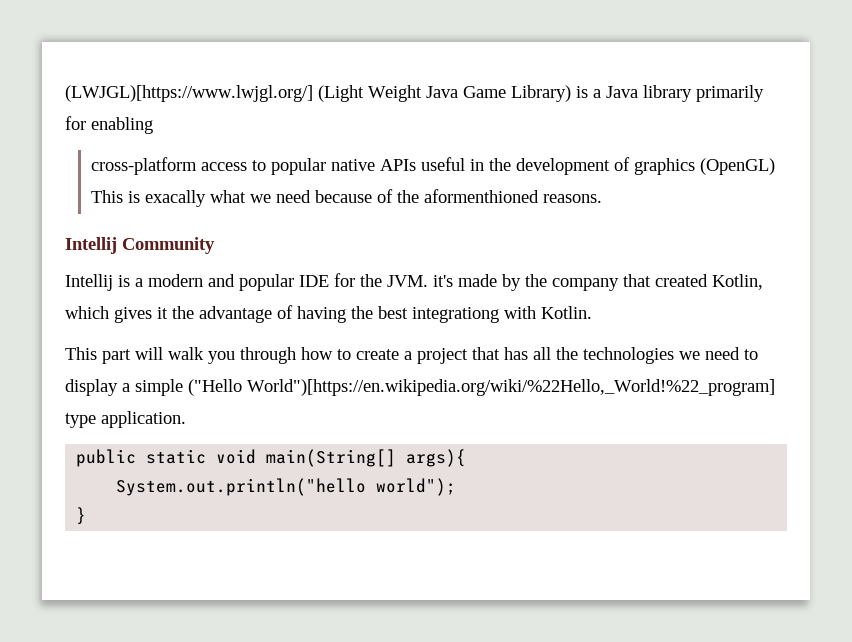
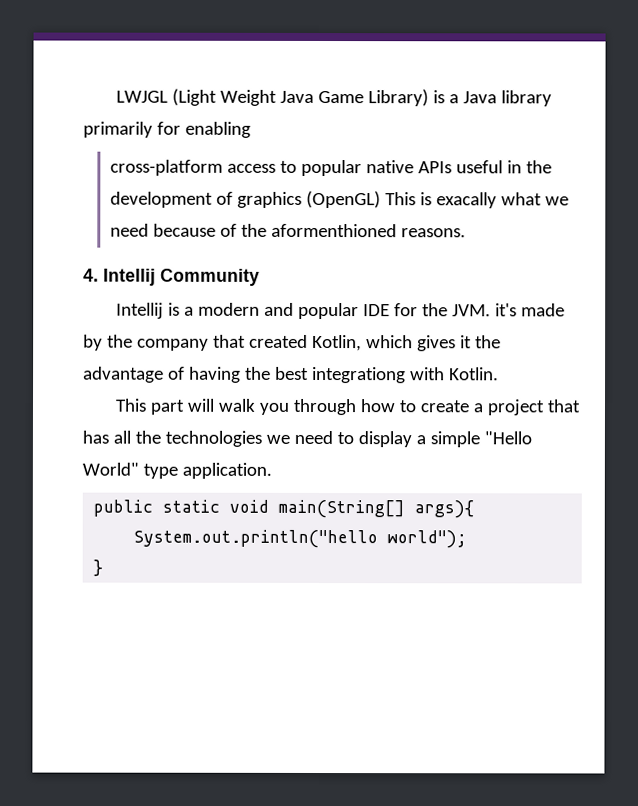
[65,85,313,102] (LWJGL)[https://www.lwjgl.org/] -> [115,90,168,103] LWJGL
(602, 198) none -> [83,268,99,282] 4.
[188,379,775,396] ("Hello World")[https://en.wikipedia.org/wiki/%22Hello,_World!%22_program] -> [483,431,532,445] [82,462,139,476] "Hello World"

